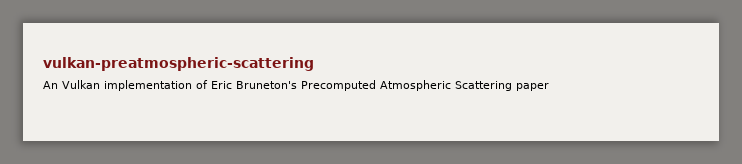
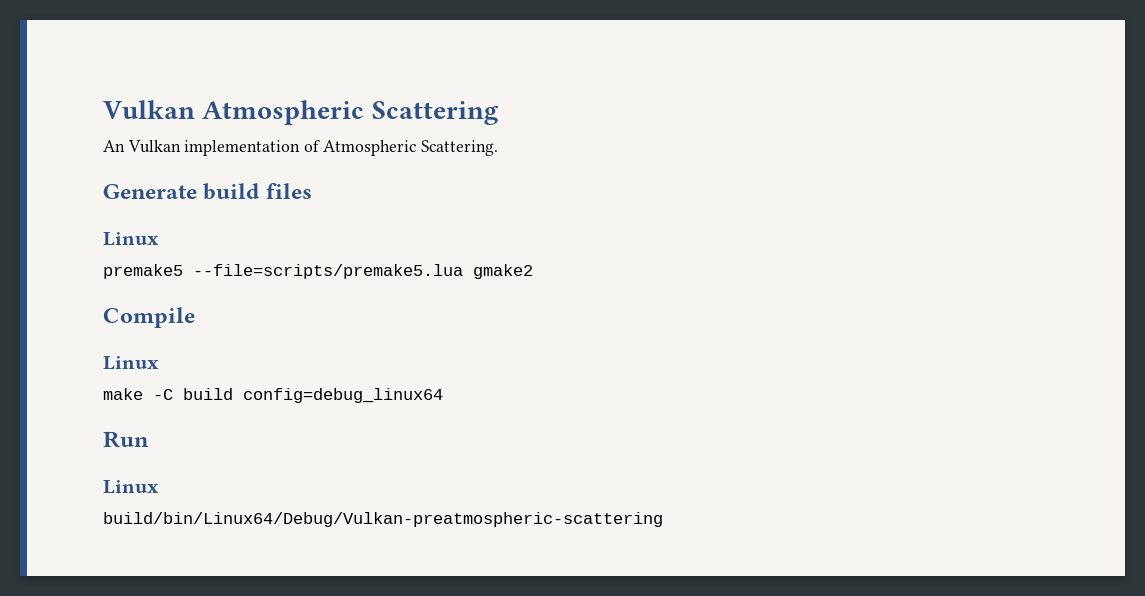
[43,57,314,71] vulkan-preatmospheric-scattering -> [103,100,499,125] Vulkan Atmospheric Scattering
[211,80,549,91] Eric Bruneton's Precomputed Atmospheric Scattering paper -> [322,140,498,156] [103,183,312,200] [103,232,159,246] [103,264,533,279] [103,307,195,328] [103,356,159,370] [103,388,443,403] [103,431,149,448] [103,480,159,494] [103,512,663,527] Atmospheric Scattering. // Generate build files // Linux // premake5 --file=scripts/premake5.lua gmake2 // Compile // Linux // make -C build config=debug_linux64 // Run // Linux // build/bin/Linux64/Debug/Vulkan-preatmospheric-scattering

